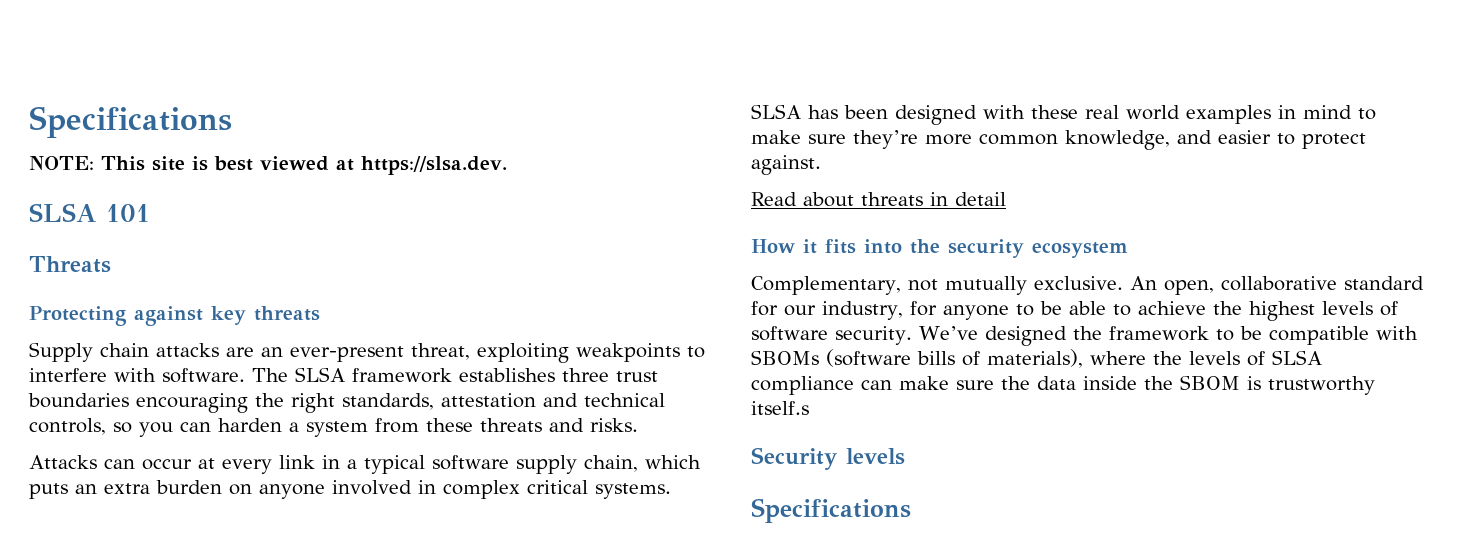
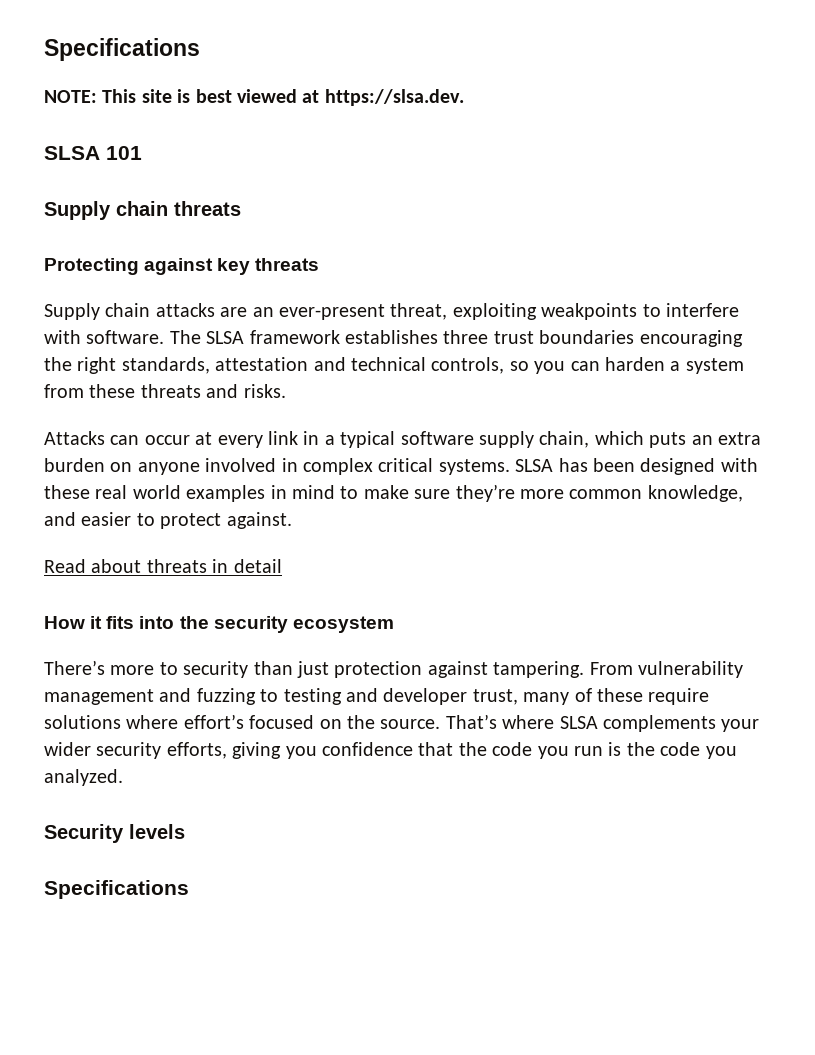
[29,256,111,273] Threats -> [44,201,241,220] Supply chain threats
[751,276,1424,295] [751,301,1398,321] [751,326,1418,346] [751,349,1322,368] [751,375,1375,395] [751,401,809,415] Complementary, not mutually exclusive. An open, collaborative standard for our industry, for anyone to be able to achieve the highest levels of software security. We’ve designed the framework to be compatible with SBOMs (software bills of materials), where the levels of SLSA compliance can make sure the data inside the SBOM is trustworthy itself.s -> [44,660,743,678] [44,688,710,705] [44,714,760,732] [44,742,737,759] [44,769,123,786] There’s more to security than just protection against tampering. From vulnerability management and fuzzing to testing and developer trust, many of these require solutions where effort’s focused on the source. That’s where SLSA complements your wider security efforts, giving you confidence that the code you run is the code you analyzed.

